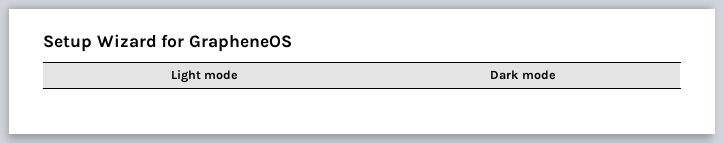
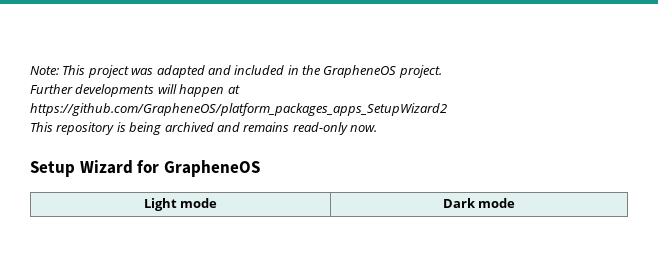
(43, 43) none -> [30,65,442,78] [30,84,240,97] [30,103,447,116] [30,122,377,135] Note: This project was adapted and included in the GrapheneOS project. // Further developments will happen at https://github.com/GrapheneOS/platform_packages_apps_SetupWizard2 // This repository is being archived and remains read-only now. //

